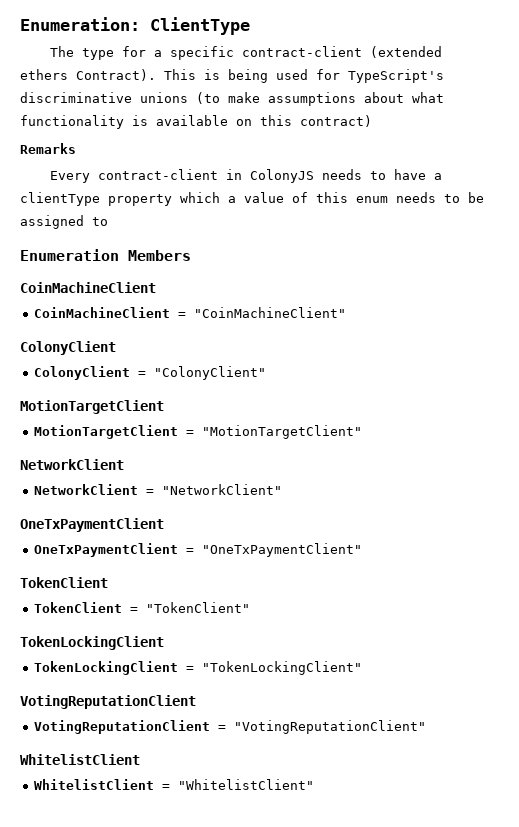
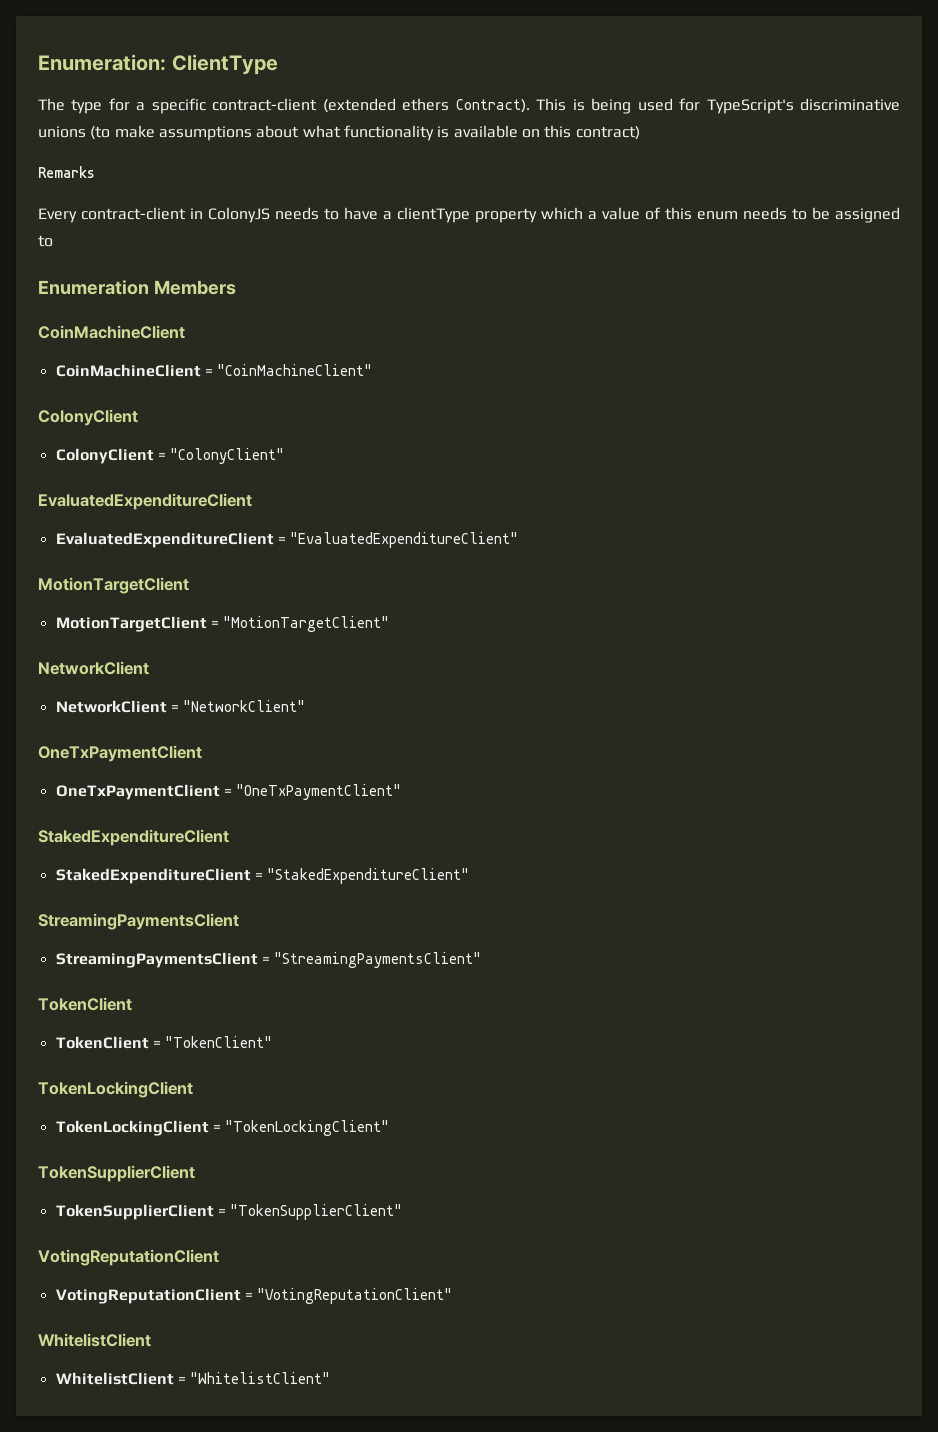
(267, 373) none -> [38,493,252,510] [55,532,519,548] // EvaluatedExpenditureClient // EvaluatedExpenditureClient = "EvaluatedExpenditureClient"
(363, 550) none -> [38,829,229,846] [55,868,470,884] [38,913,239,930] [55,952,482,968] // StakedExpenditureClient // StakedExpenditureClient = "StakedExpenditureClient" // StreamingPaymentsClient // StreamingPaymentsClient = "StreamingPaymentsClient"
(363, 668) none -> [38,1165,195,1182] [55,1204,403,1220] // TokenSupplierClient // TokenSupplierClient = "TokenSupplierClient"

